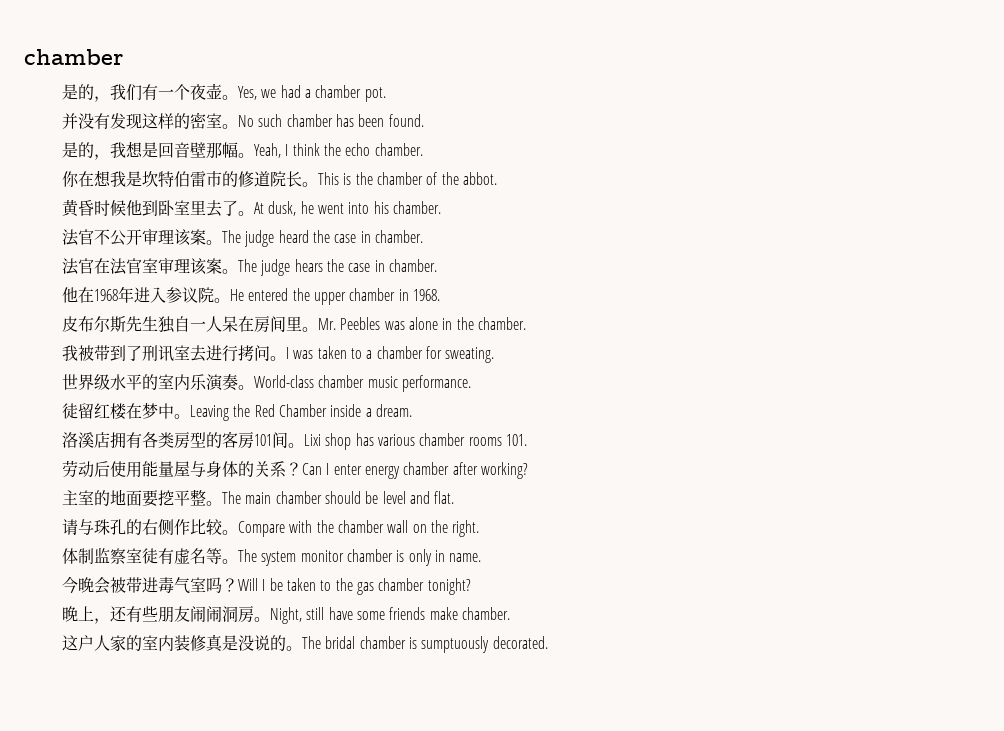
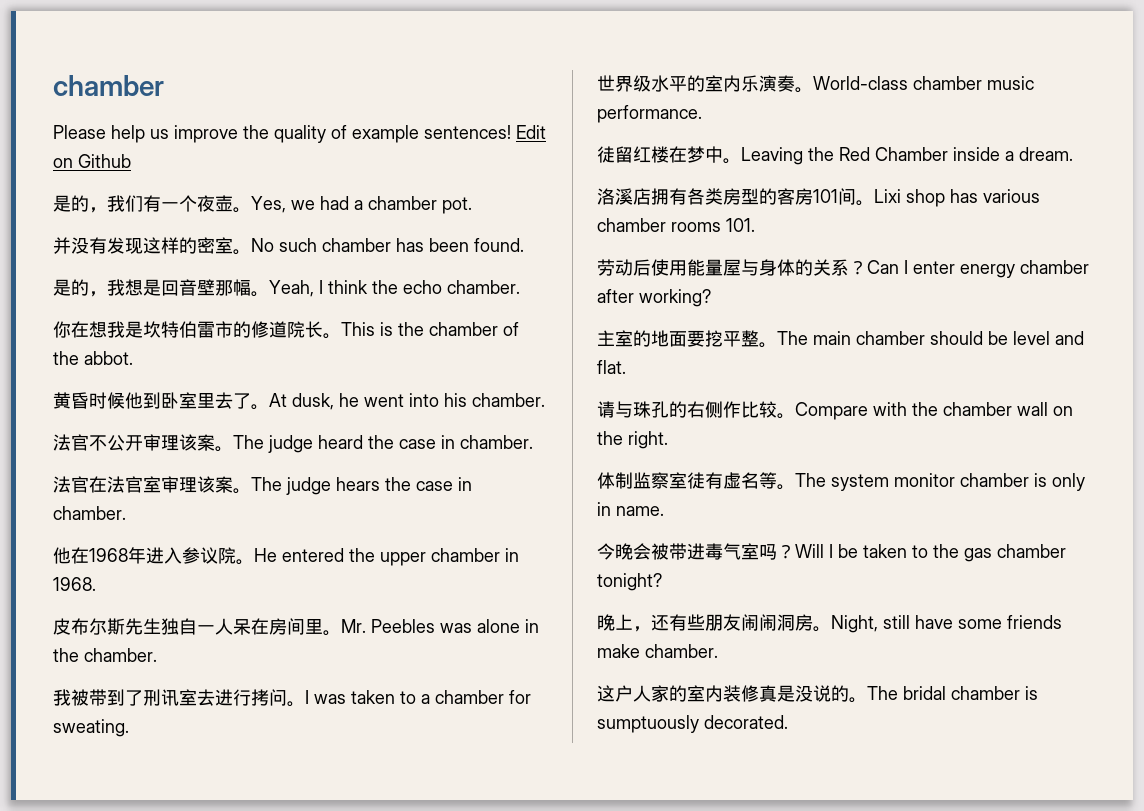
[24,49,123,65] chamber -> [53,75,164,96] [53,125,546,143] [53,154,131,168] chamber // Please help us improve the quality of example sentences! Edit on Github

